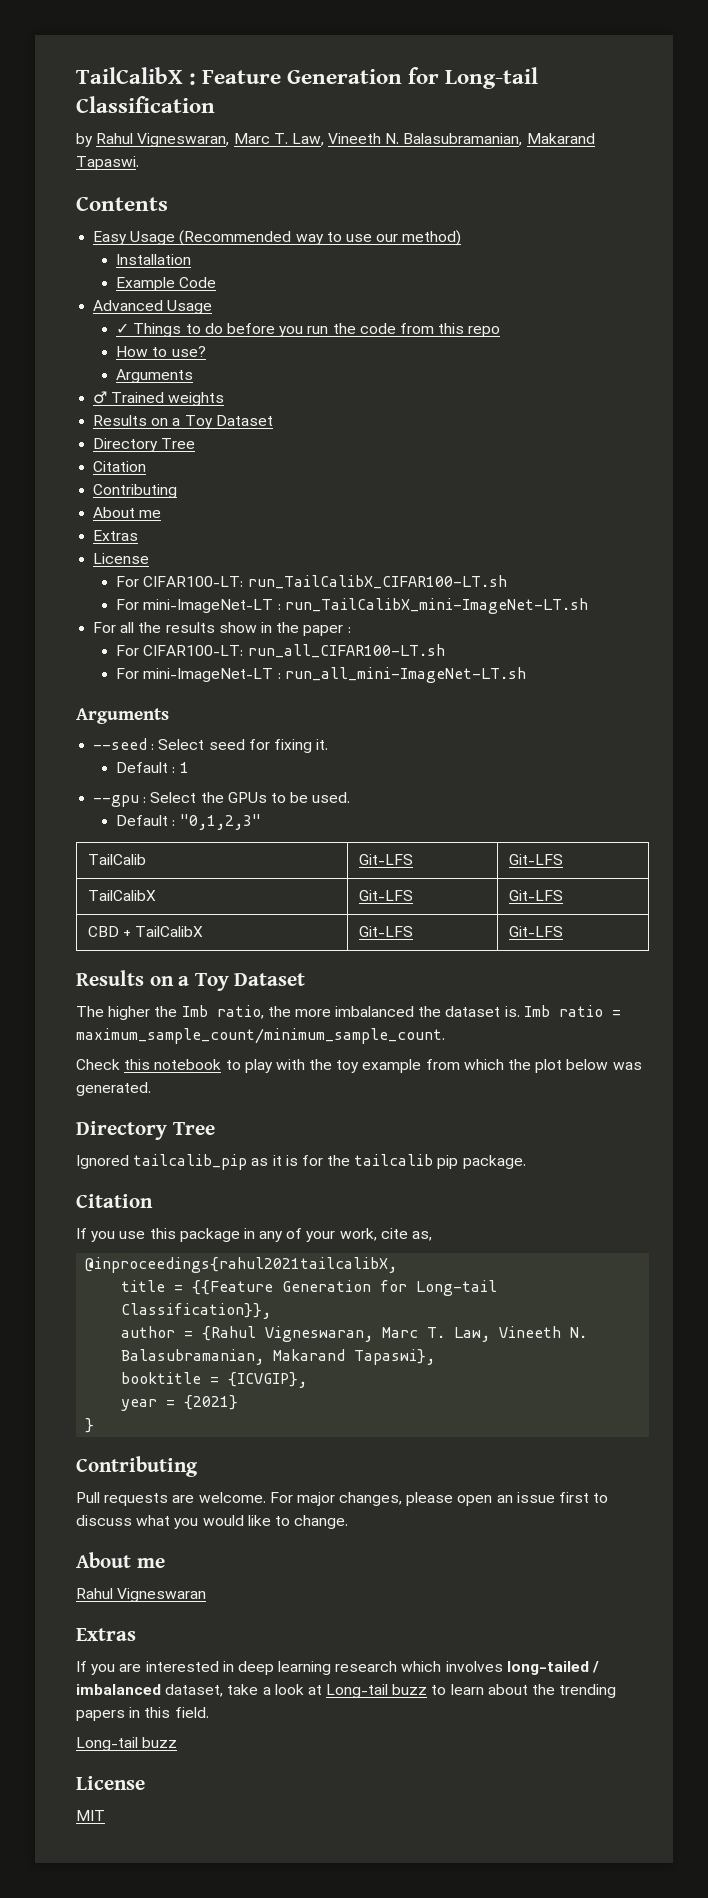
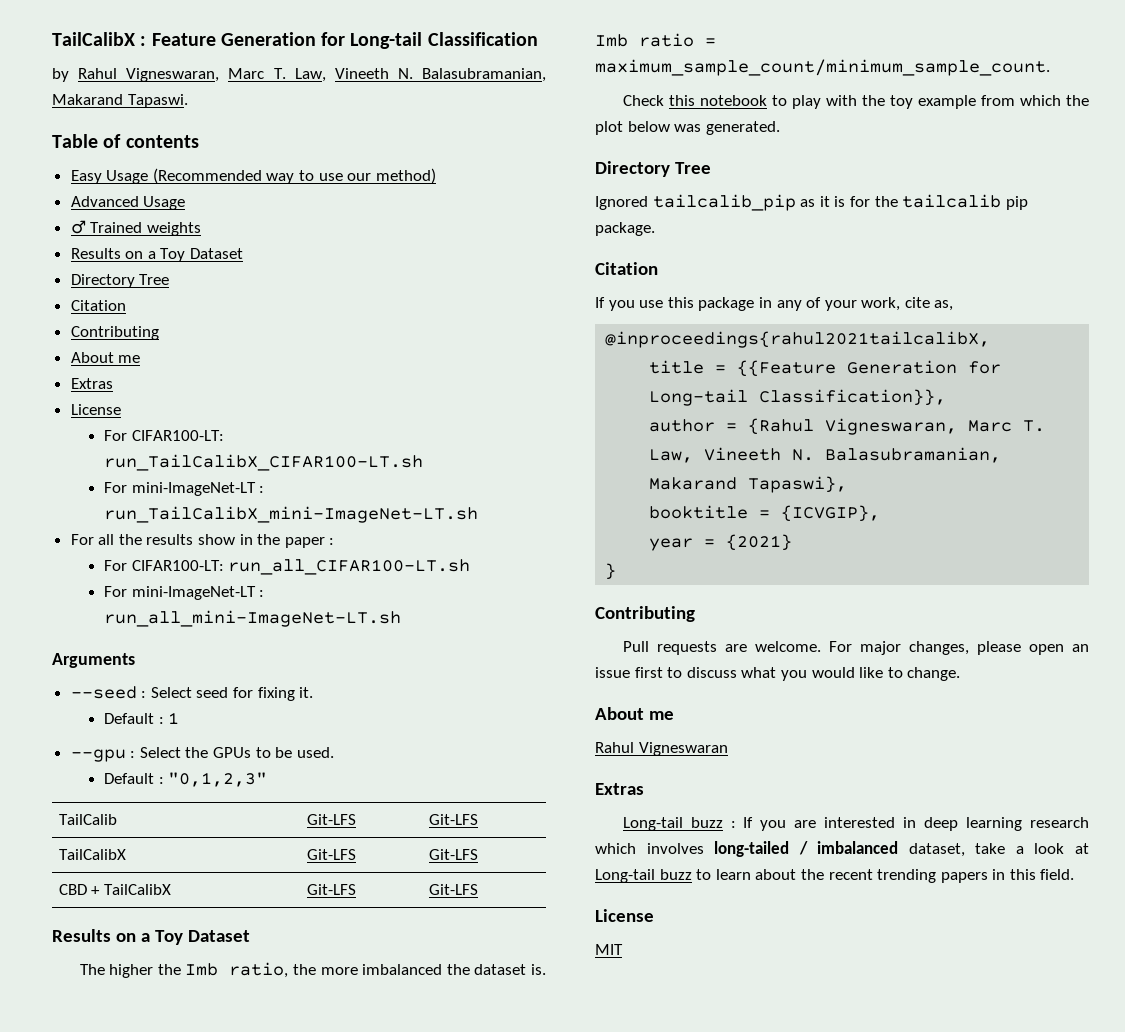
[76,196,168,211] Contents -> [52,134,199,148] Table of contents
[116,254,192,265] [116,277,217,291] // Installation // Example Code -> (436, 176) none
[116,323,501,337] [116,346,206,357] [116,369,194,383] // ✓ Things to do before you run the code from this repo // How to use? // Arguments -> (186, 203) none
(136, 1634) none -> [622,817,736,831] Long-tail buzz :
(556, 1689) none -> [828,869,873,880] recent
[76,1737,178,1751] // Long-tail buzz -> (1075, 874) none

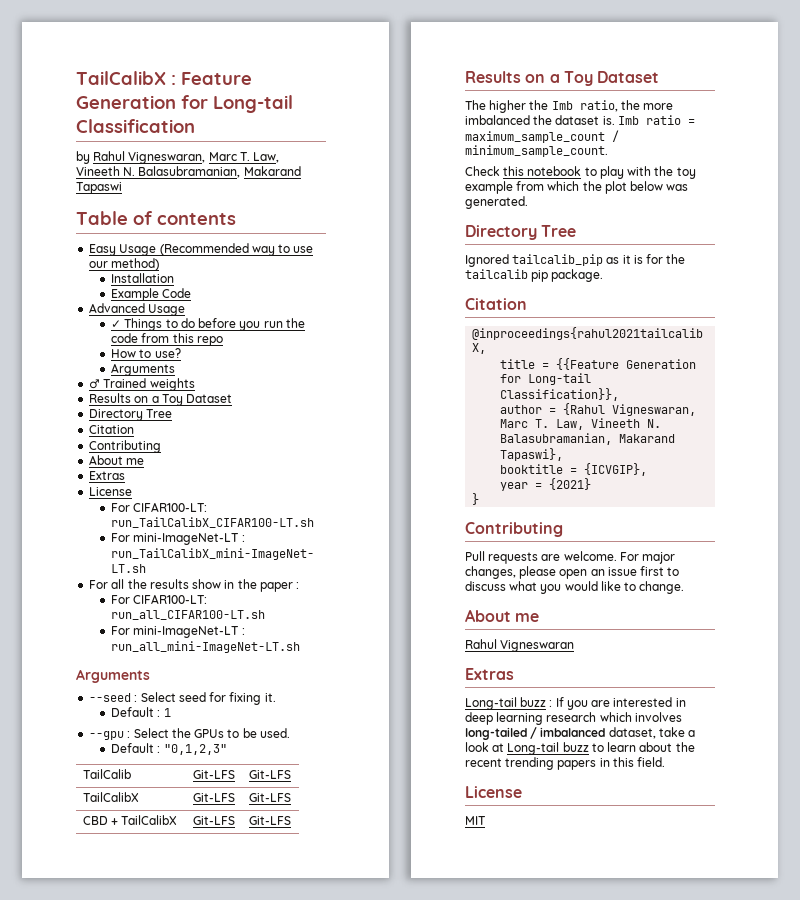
[127,94,188,108] Tapaswi. -> [76,182,122,194] Tapaswi
(436, 176) none -> [111,273,175,283] [111,288,192,301] // Installation // Example Code
(186, 203) none -> [111,318,305,331] [111,333,223,346] [111,348,181,358] [111,363,176,376] // ✓ Things to do before you run the code from this repo // How to use? // Arguments
[595,59,1050,76] maximum_sample_count/minimum_sample_count. -> [465,130,619,143] [465,145,608,157] maximum_sample_count / minimum_sample_count.
[595,297,954,311] // If you use this package in any of your work, cite as, -> (527, 304) none

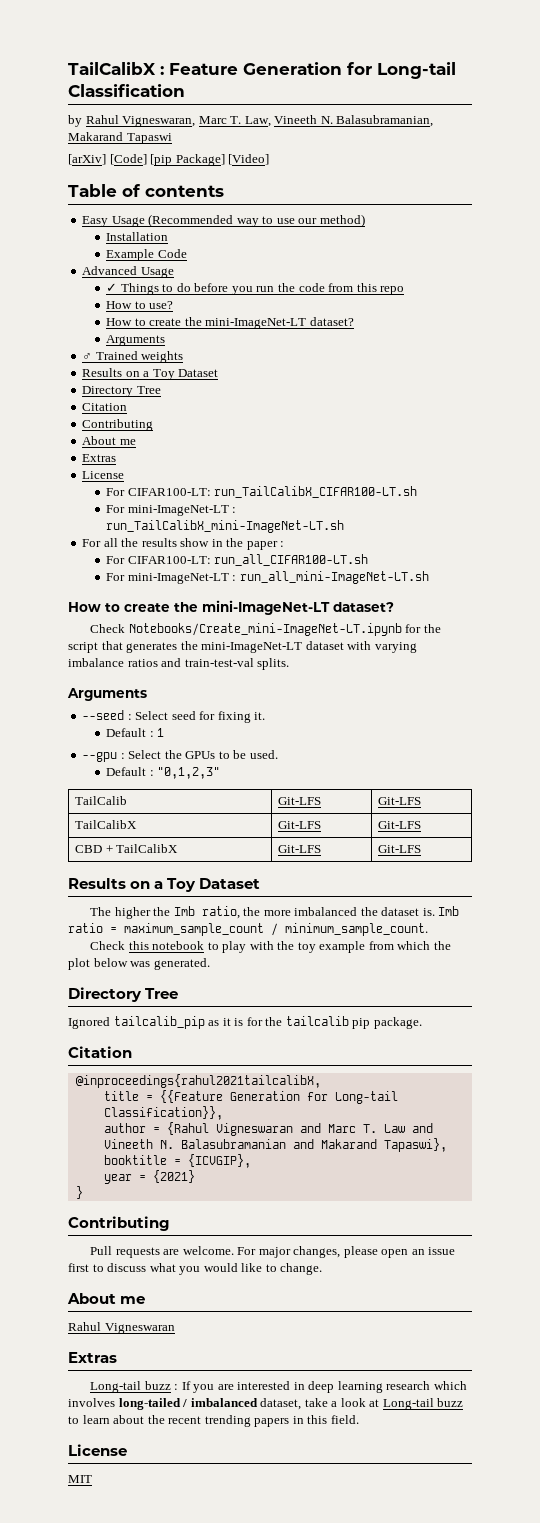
(122, 188) none -> [68,154,270,166] // [arXiv] [Code] [pip Package] [Video]
(181, 353) none -> [106,317,354,329] // How to create the mini-ImageNet-LT dataset?
(301, 647) none -> [68,600,394,615] [90,623,441,636] [68,641,417,653] [68,658,290,670] // How to create the mini-ImageNet-LT dataset? // Check Notebooks/Create_mini-ImageNet-LT.ipynb for the script that generates the mini-ImageNet-LT dataset with varying imbalance ratios and train-test-val splits.
[612,404,697,416] [500,418,662,430] [500,433,613,445] Vigneswaran, Marc T. Law, Vineeth N. Balasubramanian, -> [215,1123,433,1136] [103,1139,314,1149] Vigneswaran and Marc T. Law and Vineeth N. Balasubramanian and

